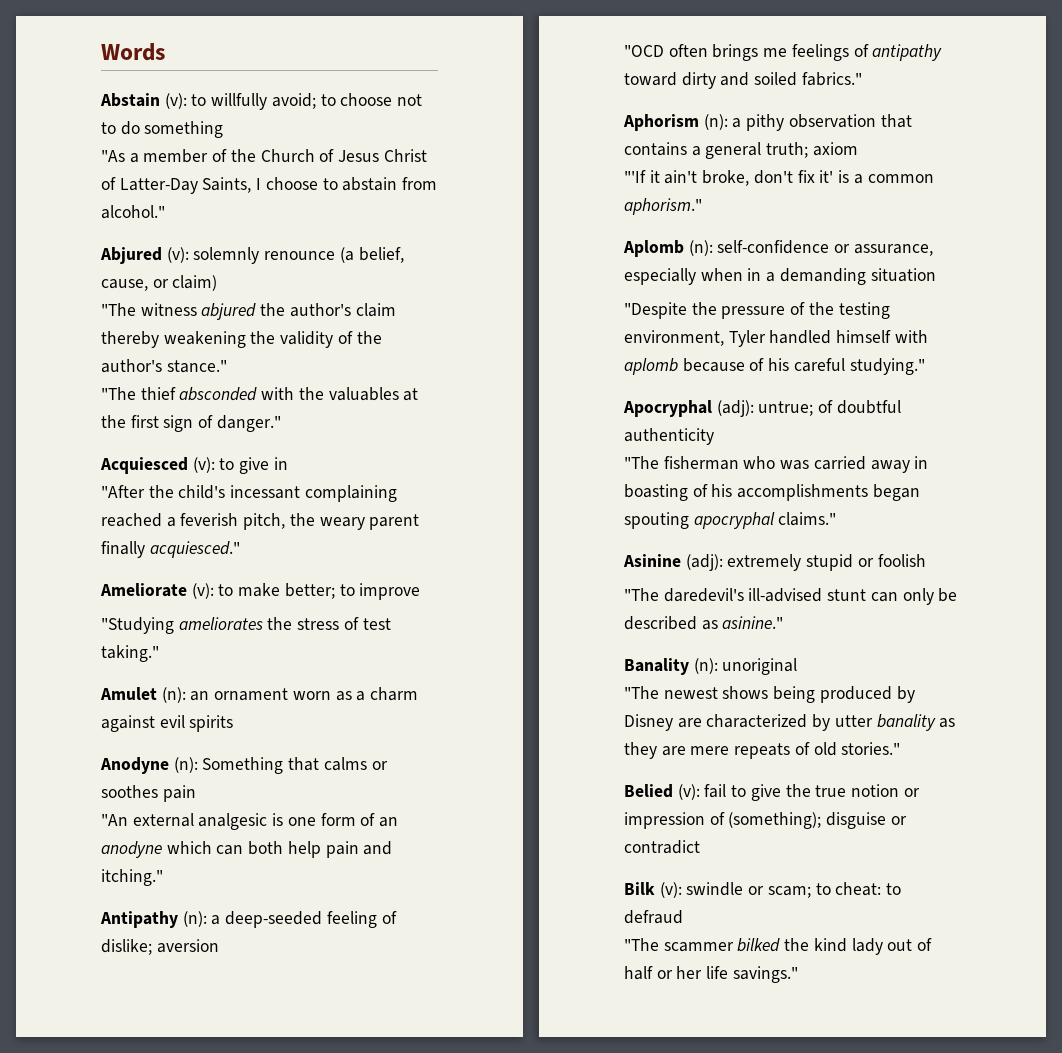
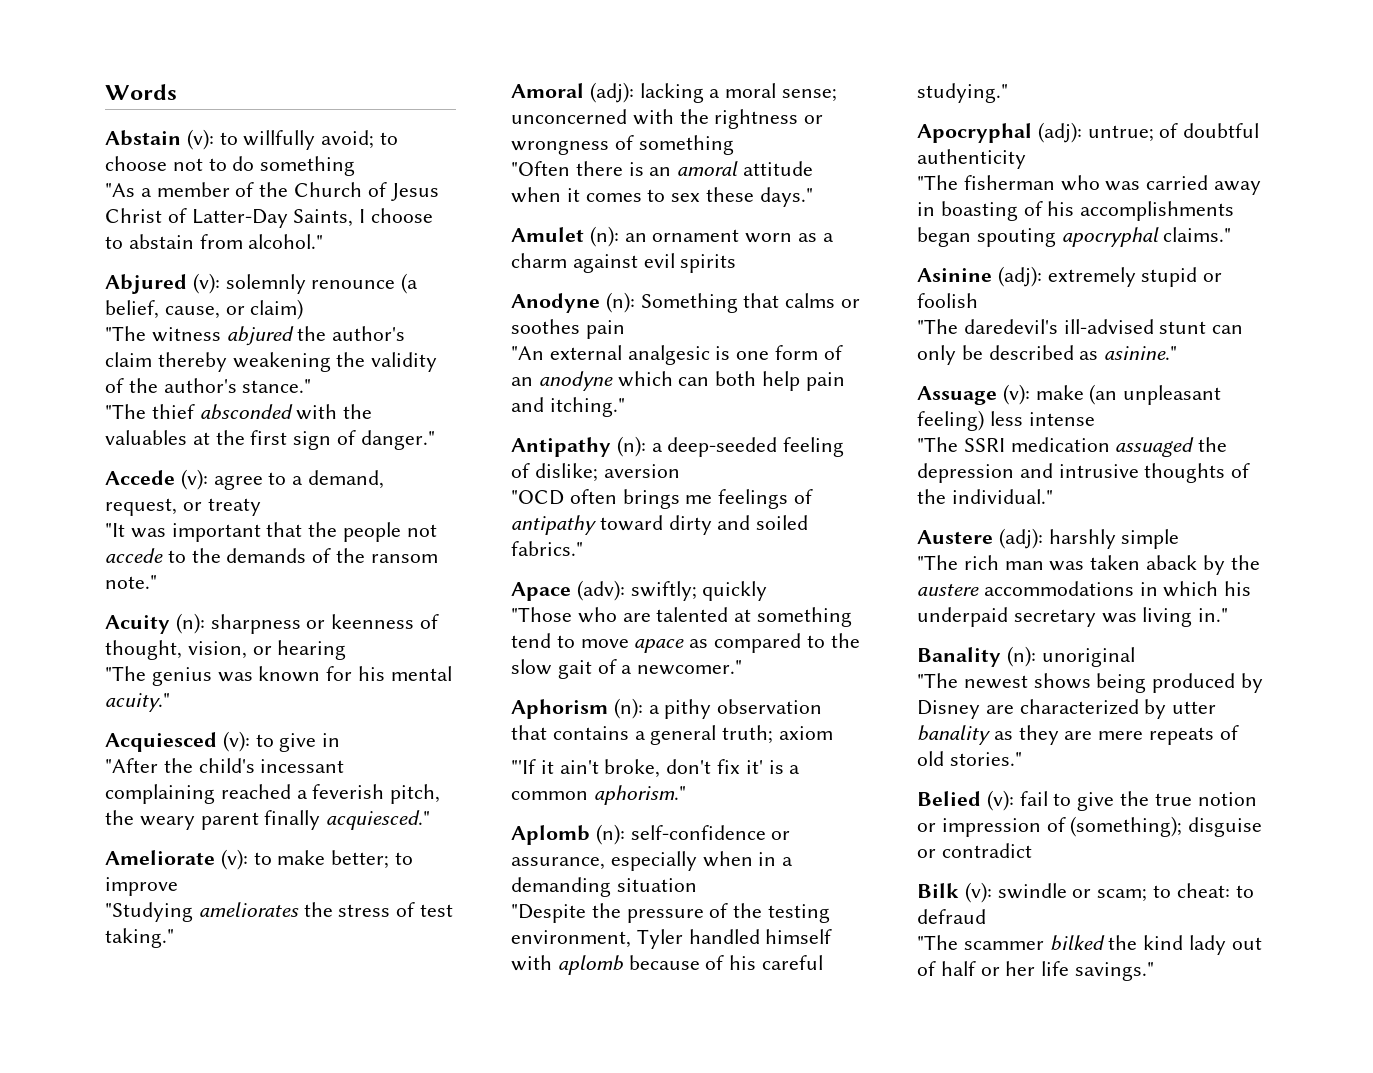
(281, 423) none -> [105,469,385,490] [105,498,261,516] [105,522,437,542] [105,548,438,563] [105,575,157,589] [105,613,440,634] [105,640,347,660] [105,666,452,686] [105,693,170,712] // Accede (v): agree to a demand, request, or treaty // "It was important that the people not accede to the demands of the ransom note." // Acuity (n): sharpness or keenness of thought, vision, or hearing // "The genius was known for his mental acuity."
(159, 653) none -> [511,82,838,103] [511,109,824,129] [511,135,734,155] [511,161,814,176] [511,187,813,207] // Amoral (adj): lacking a moral sense; unconcerned with the rightness or wrongness of something // "Often there is an amoral attitude when it comes to sex these days."
(862, 79) none -> [511,580,768,601] [511,607,853,627] [511,633,860,653] [511,659,743,679] // Apace (adv): swiftly; quickly // "Those who are talented at something tend to move apace as compared to the slow gait of a newcomer."
(784, 622) none -> [917,384,1222,405] [917,410,1095,431] [917,437,1228,457] [917,463,1251,483] [917,489,1053,504] [917,528,1180,549] [917,555,1260,575] [917,581,1252,597] [917,607,1229,627] // Assuage (v): make (an unpleasant feeling) less intense // "The SSRI medication assuaged the depression and intrusive thoughts of the individual." // Austere (adj): harshly simple // "The rich man was taken aback by the austere accommodations in which his underpaid secretary was living in."

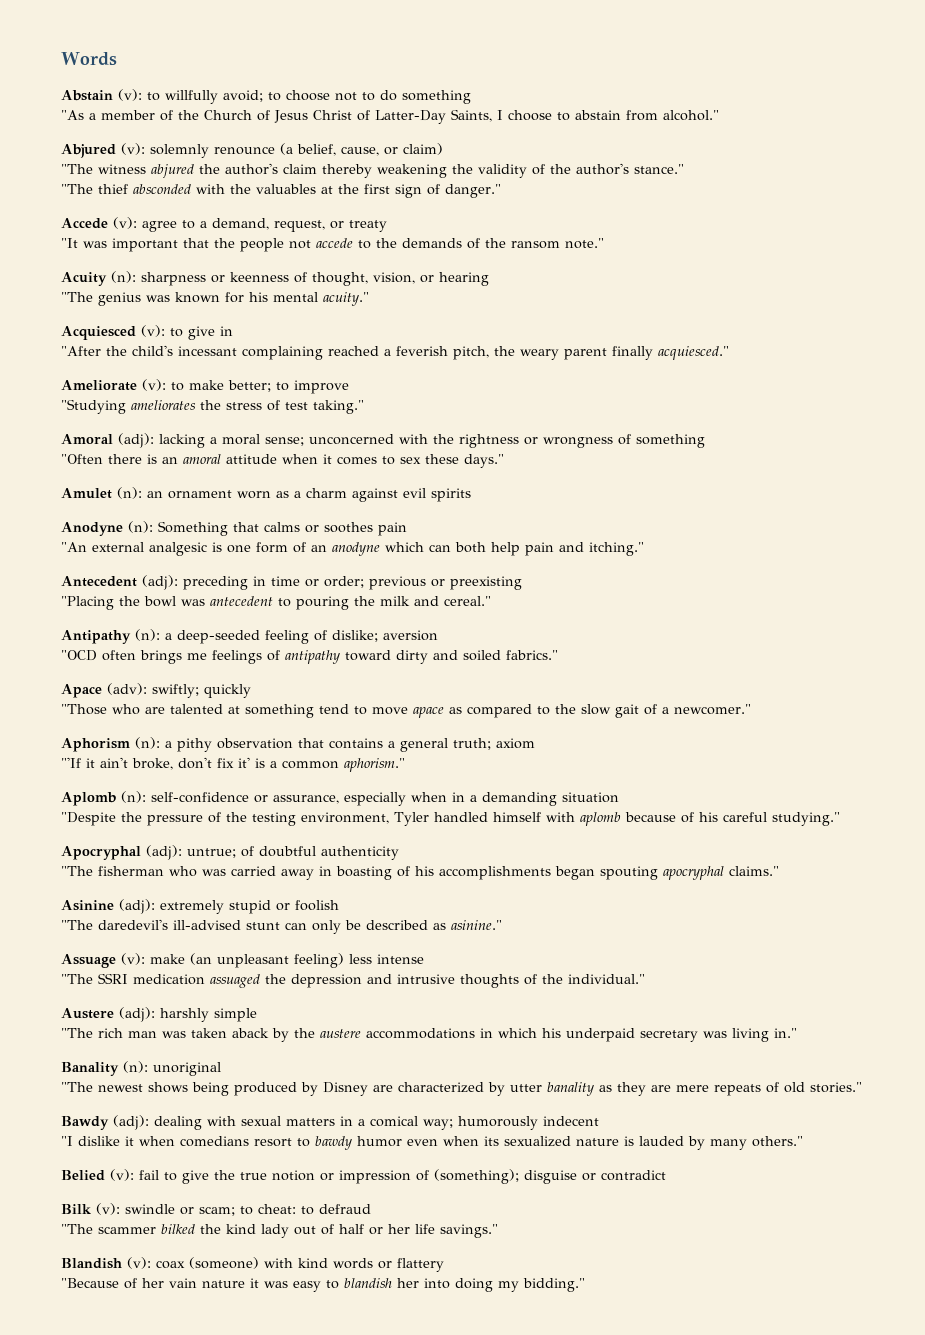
(625, 407) none -> [61,575,522,590] [61,596,491,610] // Antecedent (adj): preceding in time or order; previous or preexisting // "Placing the bowl was antecedent to pouring the milk and cereal."
(1022, 759) none -> [61,1115,599,1130] [61,1136,803,1150] // Bawdy (adj): dealing with sexual matters in a comical way; humorously indecent // "I dislike it when comedians resort to bawdy humor even when its sexualized nature is lauded by many others."
(1155, 971) none -> [61,1257,444,1272] [61,1278,585,1292] // Blandish (v): coax (someone) with kind words or flattery // "Because of her vain nature it was easy to blandish her into doing my bidding."

